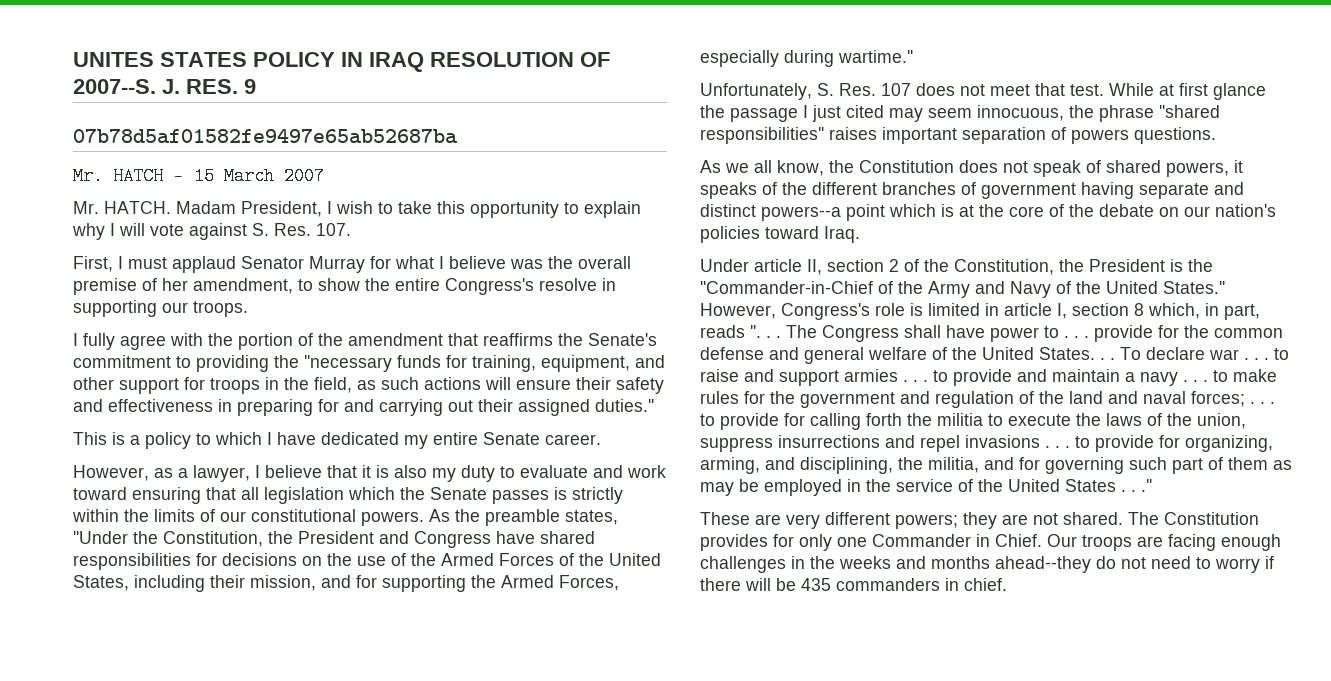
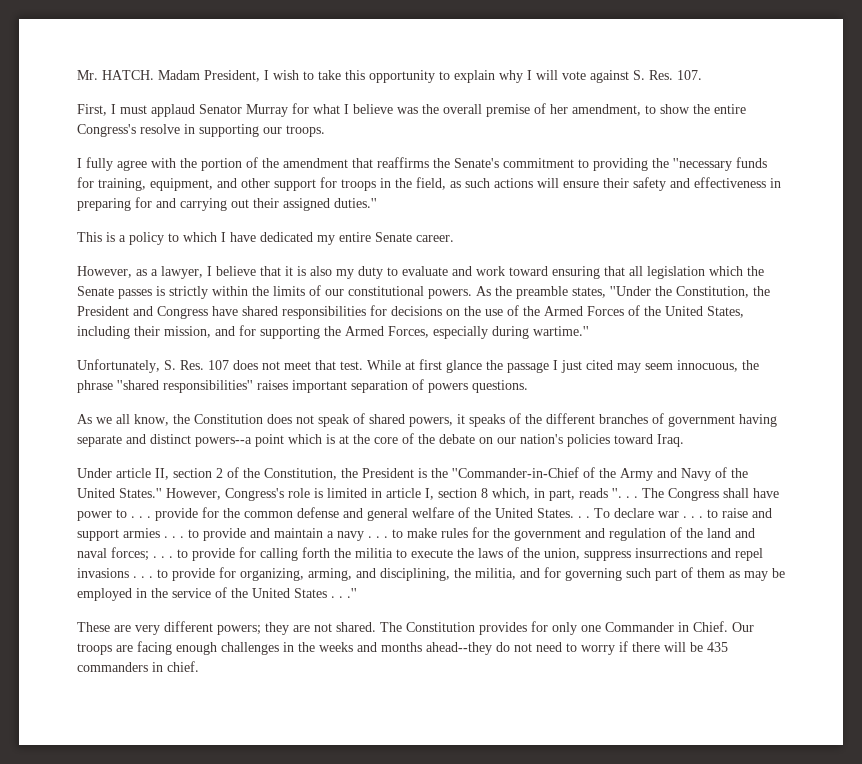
[73,52,610,72] [73,79,256,94] [73,129,458,144] [73,167,324,185] UNITES STATES POLICY IN IRAQ RESOLUTION OF 2007--S. J. RES. 9 // 07b78d5af01582fe9497e65ab52687ba // Mr. HATCH — 15 March 2007 // -> (77, 75) none

